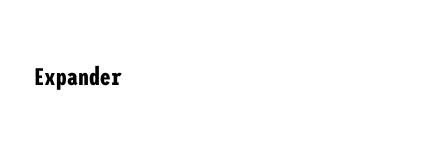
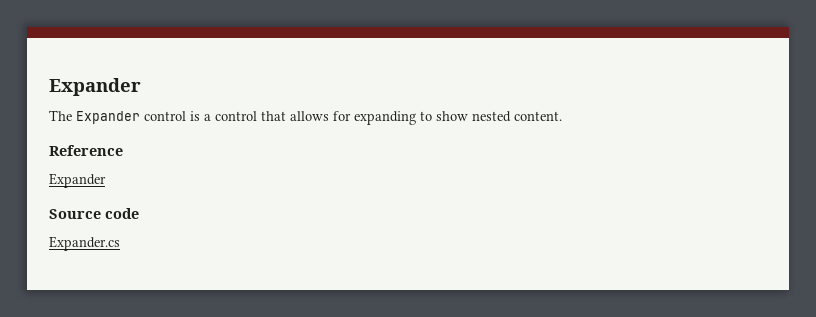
[34,65,122,90] Expander -> [49,78,141,96] [49,110,562,125] [49,145,123,156] [49,173,106,188] [49,208,139,219] [49,236,120,251] Expander // The Expander control is a control that allows for expanding to show nested content. // Reference // Expander // Source code // Expander.cs

